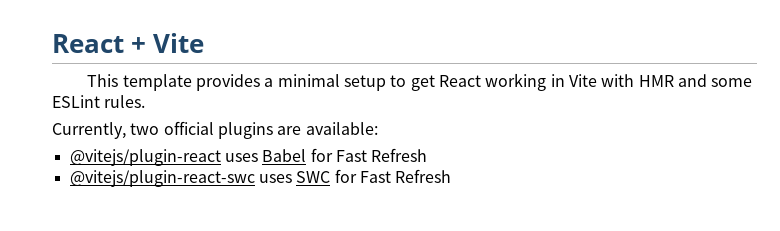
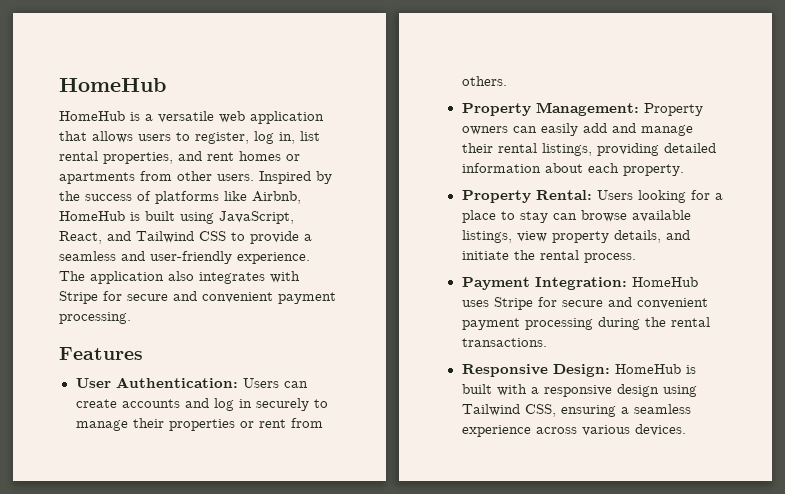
[52,33,204,53] [87,73,753,91] [52,95,146,108] [52,121,378,139] [69,148,428,166] [69,169,452,187] React + Vite // This template provides a minimal setup to get React working in Vite with HMR and some ESLint rules. // Currently, two official plugins are available: // @vitejs/plugin-react uses Babel for Fast Refresh // @vitejs/plugin-react-swc uses SWC for Fast Refresh -> [59,78,166,92] [59,111,324,124] [59,131,320,144] [59,151,300,164] [59,171,332,184] [59,191,301,204] [59,211,294,224] [59,231,312,244] [59,251,310,264] [59,271,300,284] [59,291,336,304] [59,312,131,324] [59,347,143,360] [75,377,308,388] [75,398,328,411] [75,418,323,431] [461,76,507,86] [461,102,703,116] [461,123,693,136] [461,143,716,156] [461,163,684,176] [461,190,723,203] [461,210,691,223] [461,230,690,243] [461,250,636,263] [461,277,698,290] [461,297,708,310] [461,317,710,330] [461,338,547,347] [461,364,696,377] [461,384,697,397] [461,404,691,417] [461,424,686,437] HomeHub // HomeHub is a versatile web application that allows users to register, log in, list rental properties, and rent homes or apartments from other users. Inspired by the success of platforms like Airbnb, HomeHub is built using JavaScript, React, and Tailwind CSS to provide a seamless and user-friendly experience. The application also integrates with Stripe for secure and convenient payment processing. // Features // User Authentication: Users can create accounts and log in securely to manage their properties or rent from others. // Property Management: Property owners can easily add and manage their rental listings, providing detailed information about each property. // Property Rental: Users looking for a place to stay can browse available listings, view property details, and initiate the rental process. // Payment Integration: HomeHub uses Stripe for secure and convenient payment processing during the rental transactions. // Responsive Design: HomeHub is built with a responsive design using Tailwind CSS, ensuring a seamless experience across various devices.

